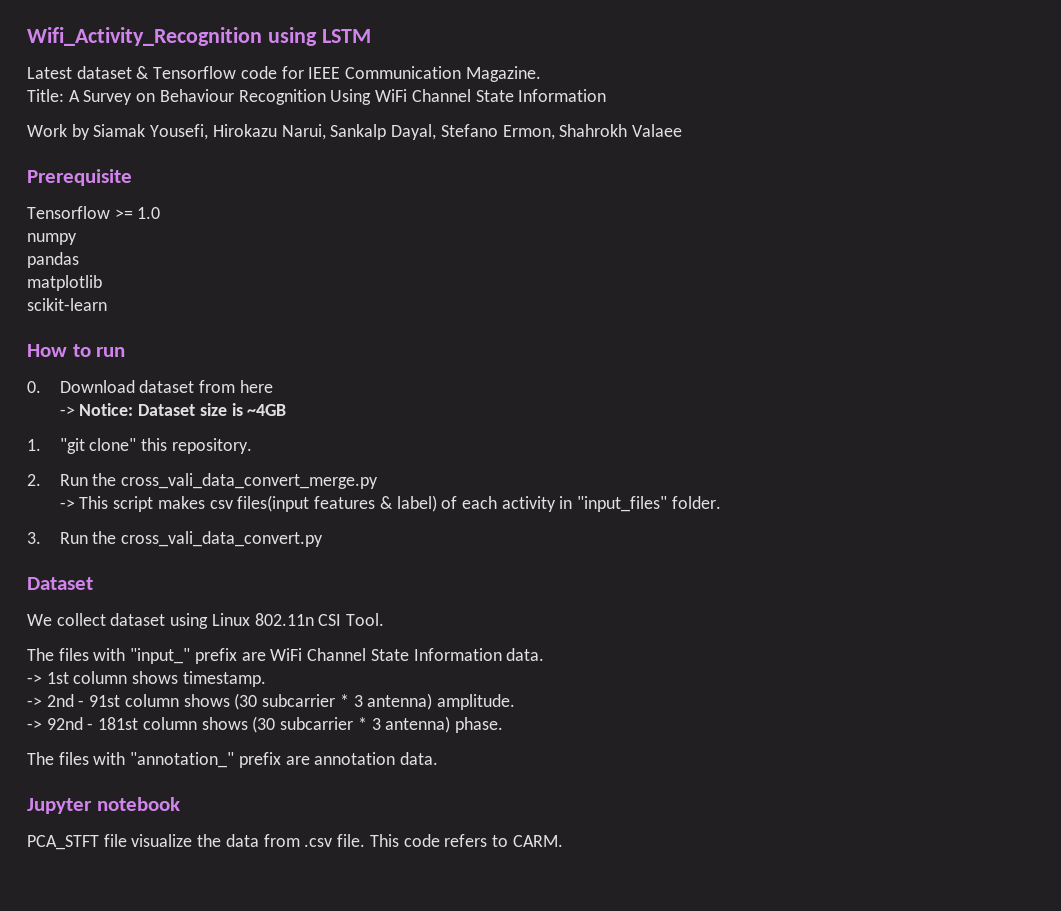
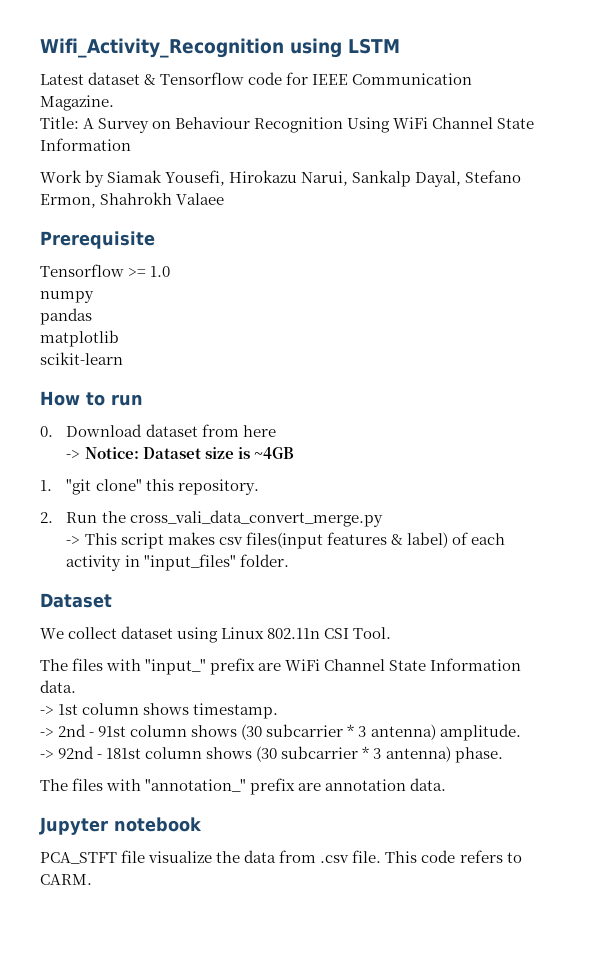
[27,531,324,547] // 3. Run the cross_vali_data_convert.py -> (289, 560) none

